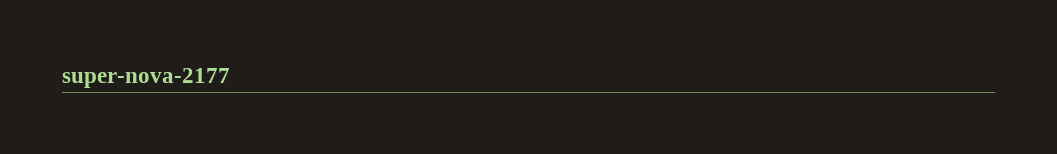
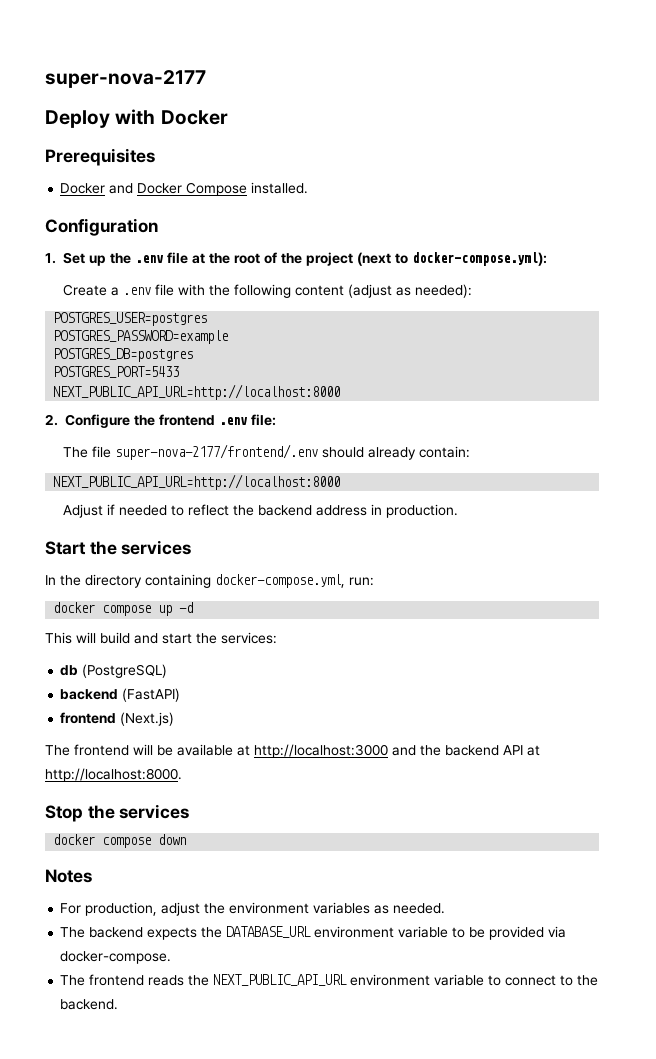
(230, 78) none -> [45,109,228,128] [45,148,155,166] [60,182,309,196] [45,218,158,236] [45,252,548,266] [63,284,473,298] [53,312,208,326] [53,330,229,344] [53,348,194,362] [53,366,180,378] [53,384,341,400] [45,414,276,428] [63,444,471,460] [53,474,341,490] [63,504,459,518] [45,540,192,555] [45,574,374,588] [53,602,194,616] [45,632,277,644] [60,664,168,678] [60,688,181,702] [60,712,175,726] [45,744,540,758] [45,768,182,782] [45,804,190,822] [53,834,187,848] [45,869,92,883] [60,902,446,916] [60,926,567,940] [60,951,172,964] [60,974,599,986] [60,999,119,1010] // Deploy with Docker // Prerequisites // Docker and Docker Compose installed. // Configuration // 1. Set up the .env file at the root of the project (next to docker-compose.yml): // Create a .env file with the following content (adjust as needed): // POSTGRES_USER=postgres // POSTGRES_PASSWORD=example // POSTGRES_DB=postgres // POSTGRES_PORT=5433 // NEXT_PUBLIC_API_URL=http://localhost:8000 // 2. Configure the frontend .env file: // The file super-nova-2177/frontend/.env should already contain: // NEXT_PUBLIC_API_URL=http://localhost:8000 // Adjust if needed to reflect the backend address in production. // Start the services // In the directory containing docker-compose.yml, run: // docker compose up -d // This will build and start the services: // db (PostgreSQL) // backend (FastAPI) // frontend (Next.js) // The frontend will be available at http://localhost:3000 and the backend API at http://localhost:8000. // Stop the services // docker compose down // Notes // For production, adjust the environment variables as needed. // The backend expects the DATABASE_URL environment variable to be provided via docker-compose. // The frontend reads the NEXT_PUBLIC_API_URL environment variable to connect to the backend.

